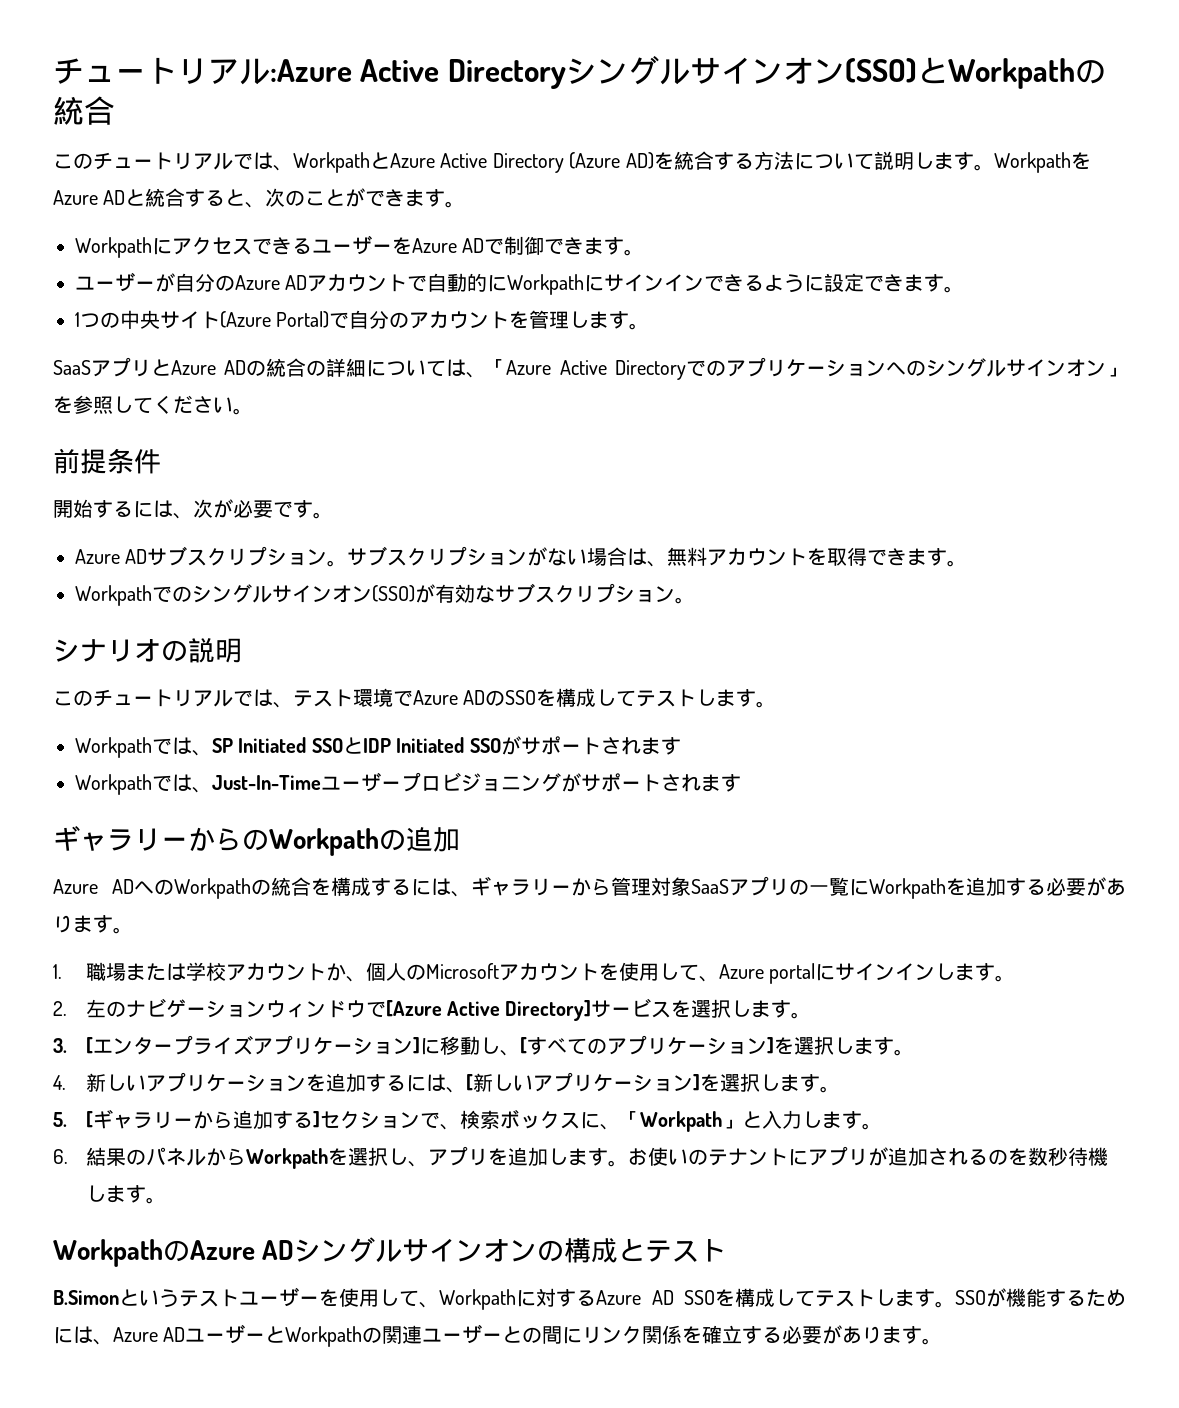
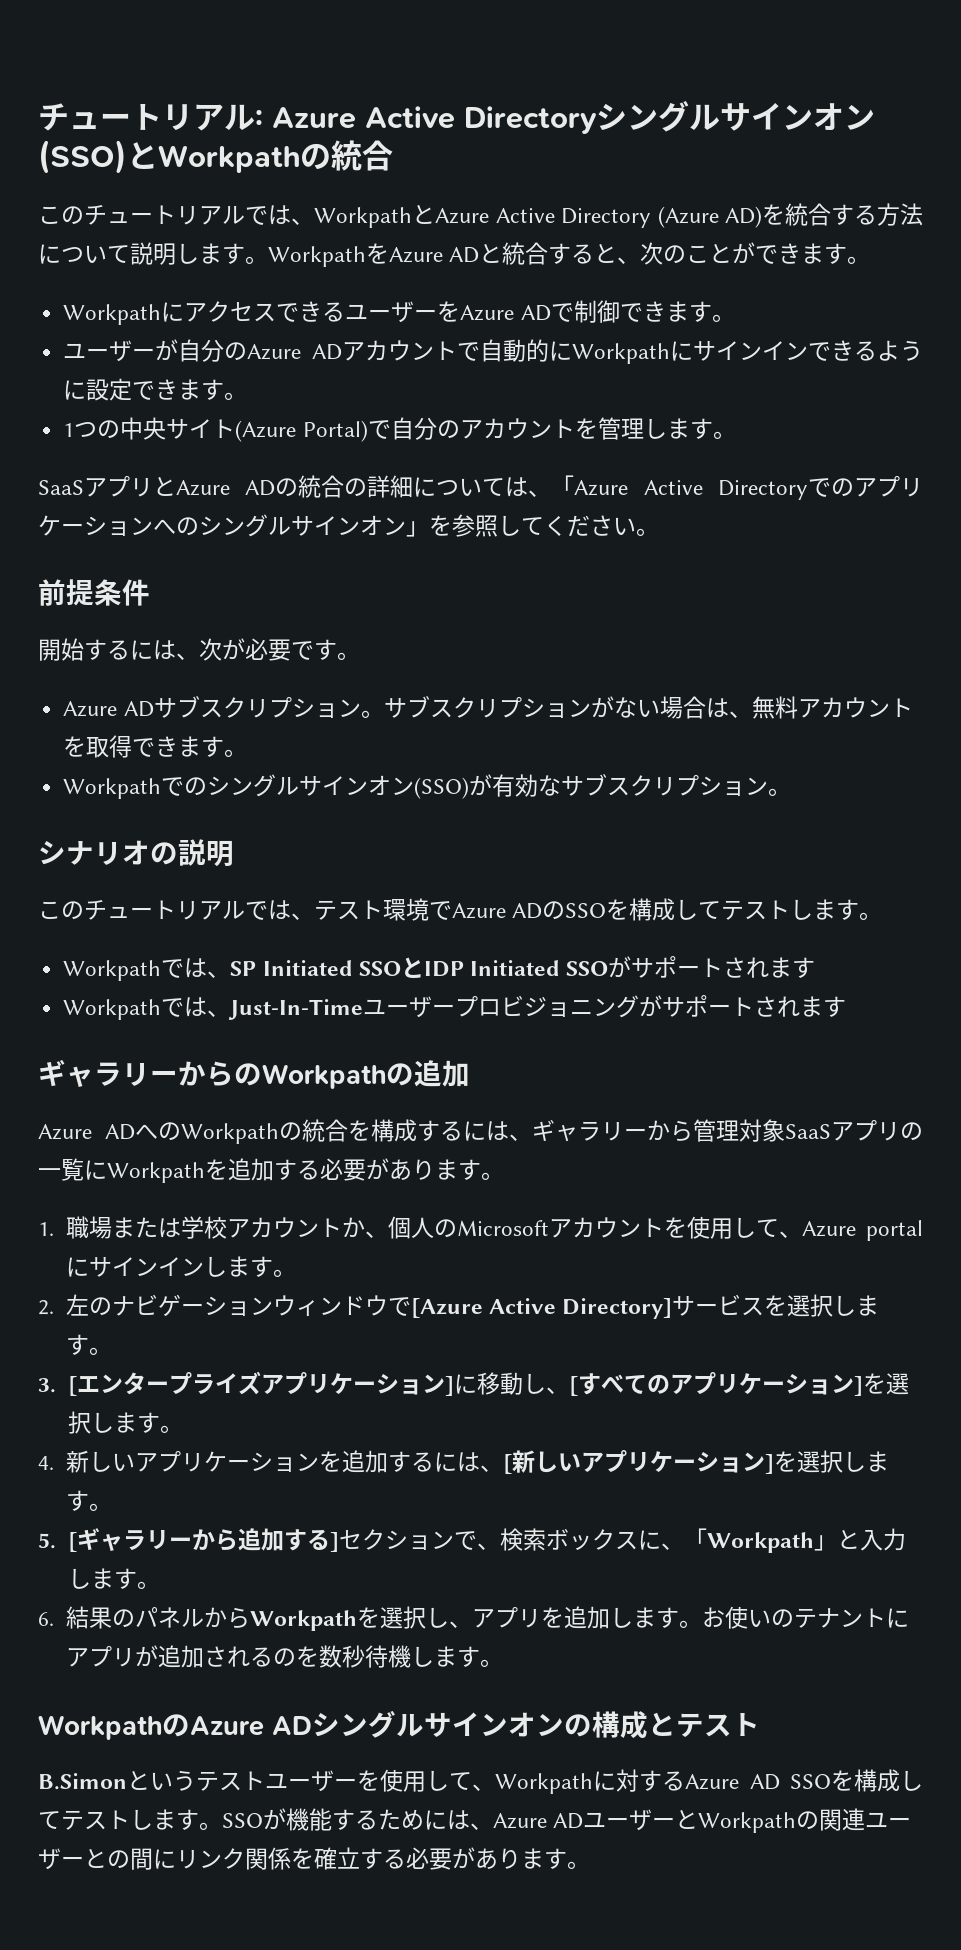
[53,57,352,85] チュートリアル:Azure -> [38,103,356,131] チュートリアル: Azure

